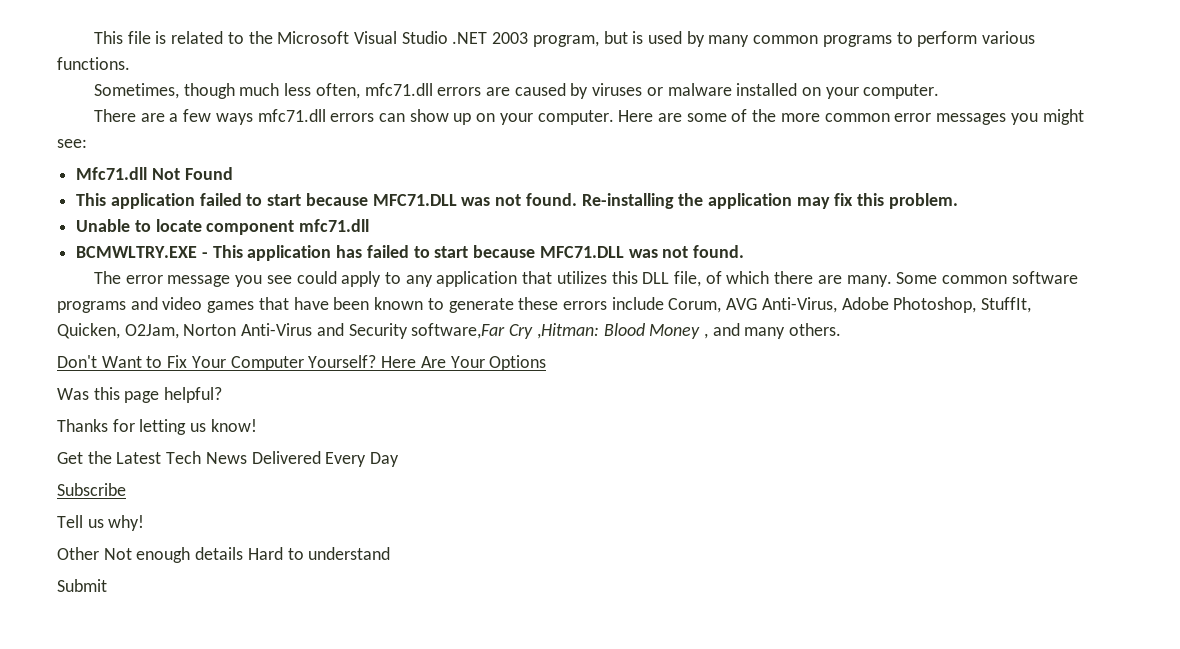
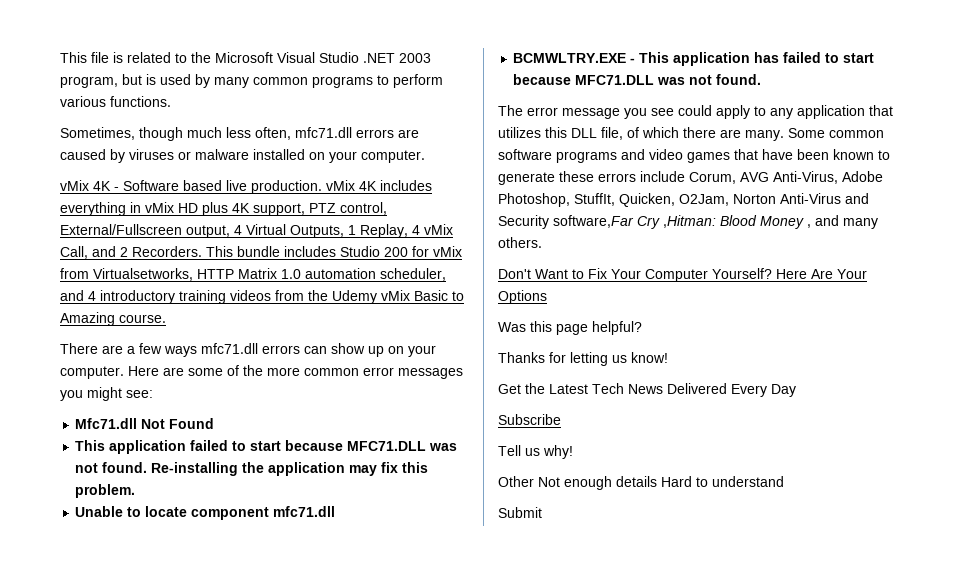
(940, 91) none -> [60,180,432,194] [60,202,387,216] [60,224,453,238] [60,246,462,259] [60,268,446,281] [60,290,464,304] [60,312,166,326] // vMix 4K - Software based live production. vMix 4K includes everything in vMix HD plus 4K support, PTZ control, External/Fullscreen output, 4 Virtual Outputs, 1 Replay, 4 vMix Call, and 2 Recorders. This bundle includes Studio 200 for vMix from Virtualsetworks, HTTP Matrix 1.0 automation scheduler, and 4 introductory training videos from the Udemy vMix Basic to Amazing course.

